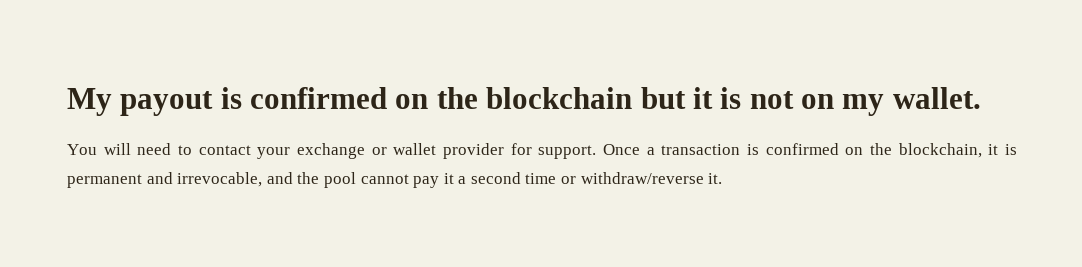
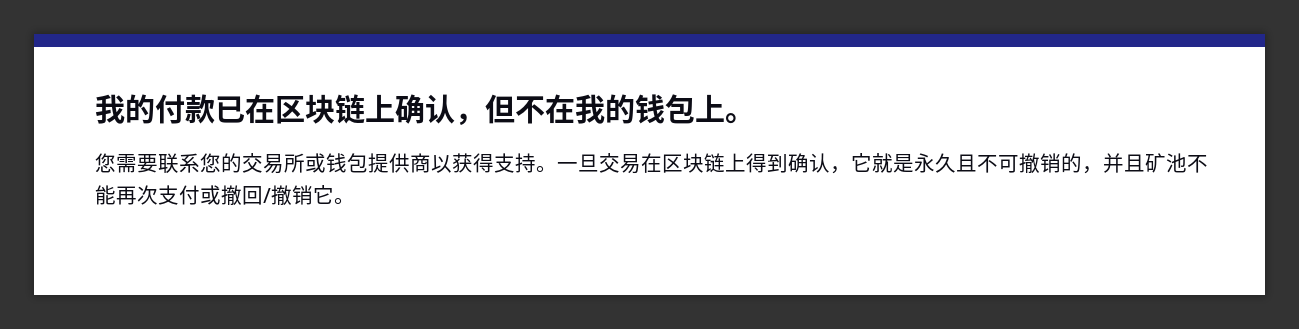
[67,87,981,116] [67,143,1017,159] [67,172,723,188] My payout is confirmed on the blockchain but it is not on my wallet. // You will need to contact your exchange or wallet provider for support. Once a transaction is confirmed on the blockchain, it is permanent and irrevocable, and the pool cannot pay it a second time or withdraw/reverse it. -> [95,94,755,126] [95,153,1208,174] [95,185,355,206] 我的付款已在区块链上确认，但不在我的钱包上。 // 您需要联系您的交易所或钱包提供商以获得支持。一旦交易在区块链上得到确认，它就是永久且不可撤销的，并且矿池不能再次支付或撤回/撤销它。

